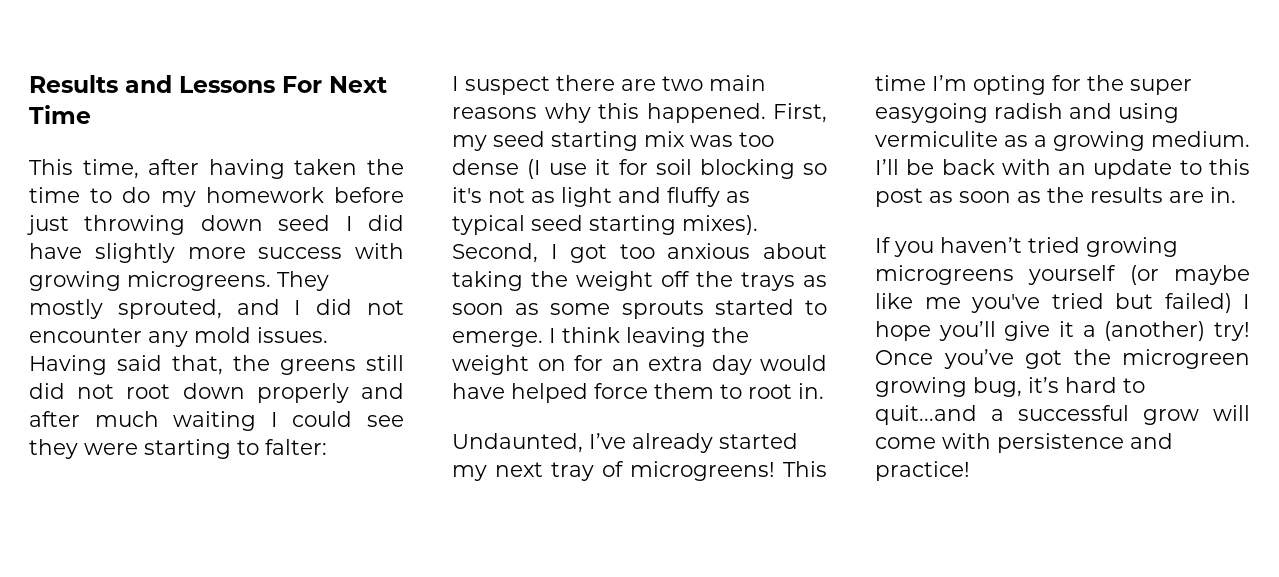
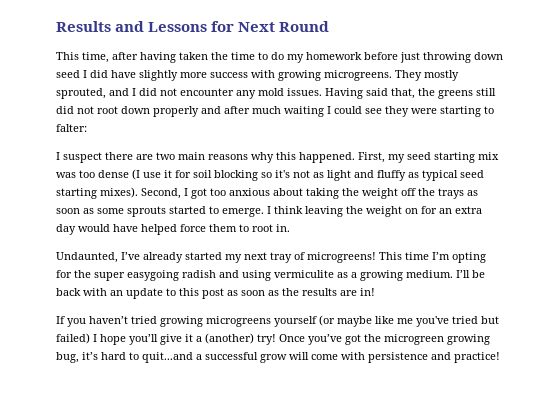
[282,76,387,93] [29,105,91,124] For Next Time -> [211,21,330,32] for Next Round
[1210,187,1236,203] in. -> [360,288,375,296] in!

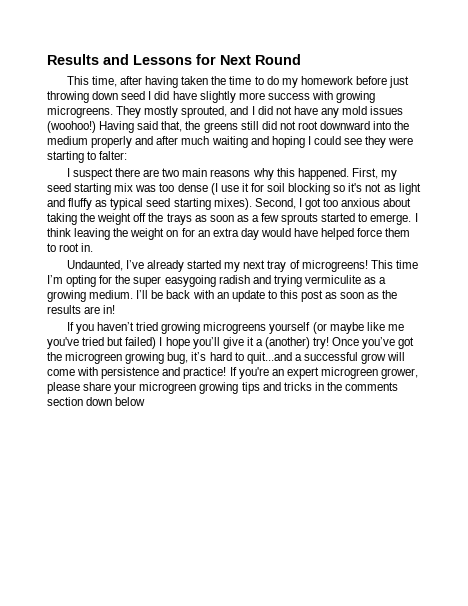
[180,88,234,96] encounter -> [293,106,318,115] have
[287,88,322,96] issues. -> [370,106,404,115] [47,121,96,133] issues (woohoo!)
[121,106,150,114] down -> [320,121,410,130] [47,136,88,145] downward into the medium
(324, 111) none -> [250,136,305,148] and hoping
[97,208,124,214] some -> [251,213,280,222] a few
[242,270,271,281] using -> [273,275,302,287] trying
(500, 357) none -> [229,367,419,379] [47,382,399,394] [47,397,146,406] If you're an expert microgreen grower, please share your microgreen growing tips and tricks in the comments section down below

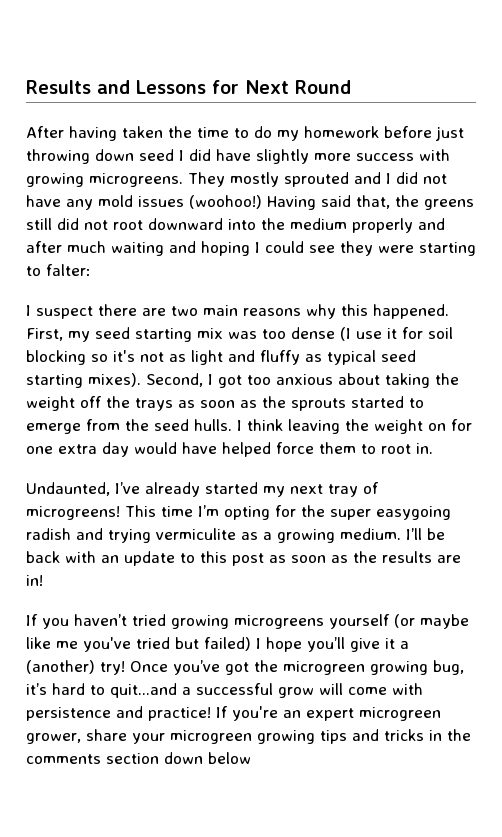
[66,76,142,87] This time, after -> [26,126,64,138] After
[181,106,228,118] sprouted, -> [284,172,349,187] sprouted
[251,213,280,222] a few -> [262,396,286,408] the
[370,214,412,225] emerge. -> [26,419,232,434] emerge from the seed hulls.
[197,230,210,237] an -> [26,446,53,454] one
[47,382,80,394] please -> (81, 738) none

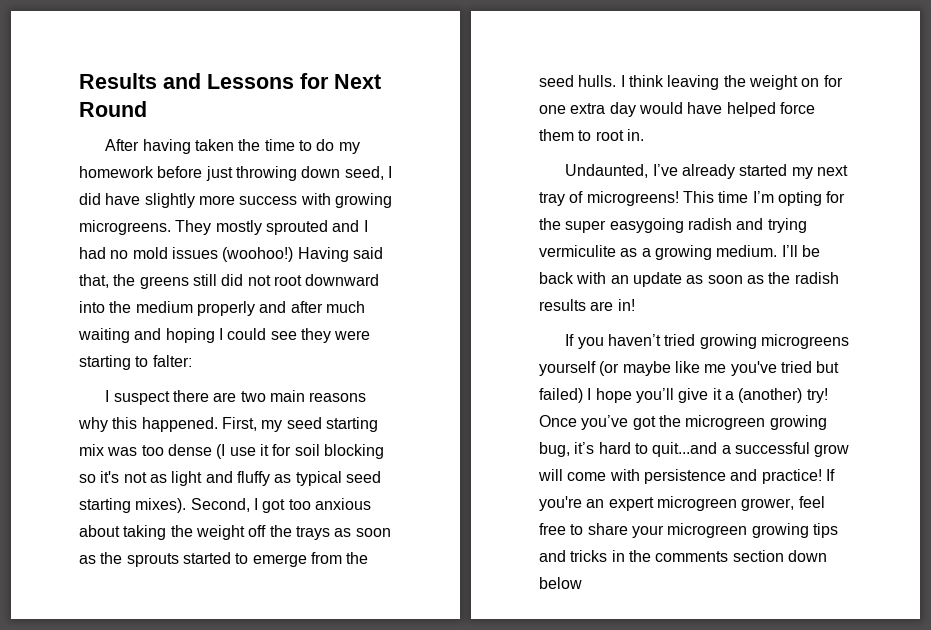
[139,149,174,161] seed -> [344,166,384,180] seed,
[396,172,447,184] [26,195,93,210] did not have any -> [79,247,129,259] had no
[180,551,377,566] to this post as soon as the -> [686,272,839,284] as soon as the radish
(81, 738) none -> [798,496,825,508] [539,523,584,535] feel free to

